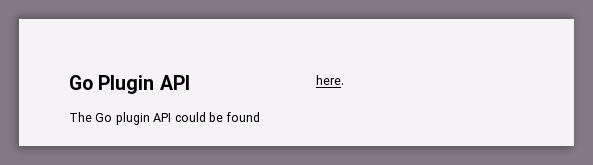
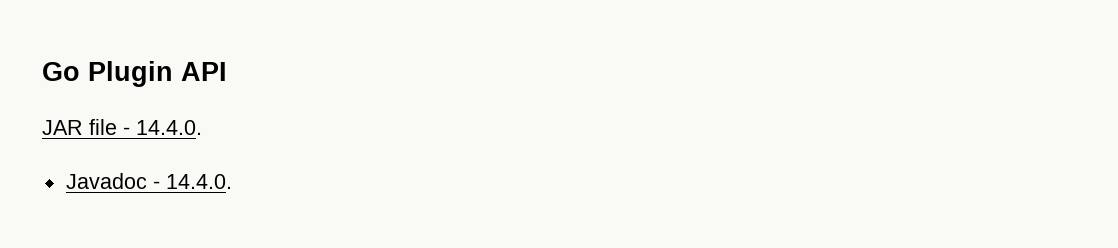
[69,112,261,125] [316,75,344,85] The Go plugin API could be found here. -> [42,119,202,135] [65,173,232,189] JAR file - 14.4.0. // Javadoc - 14.4.0.

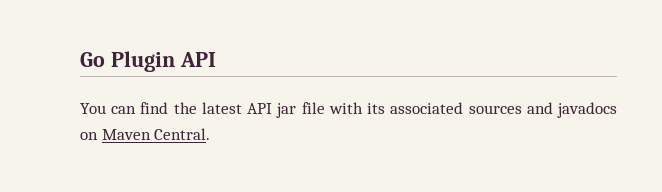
[42,119,202,135] [65,173,232,189] JAR file - 14.4.0. // Javadoc - 14.4.0. -> [80,102,617,118] [80,128,211,140] You can find the latest API jar file with its associated sources and javadocs on Maven Central.

